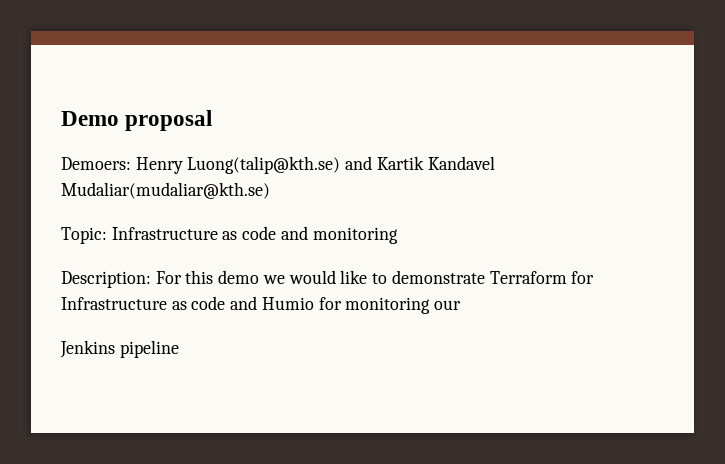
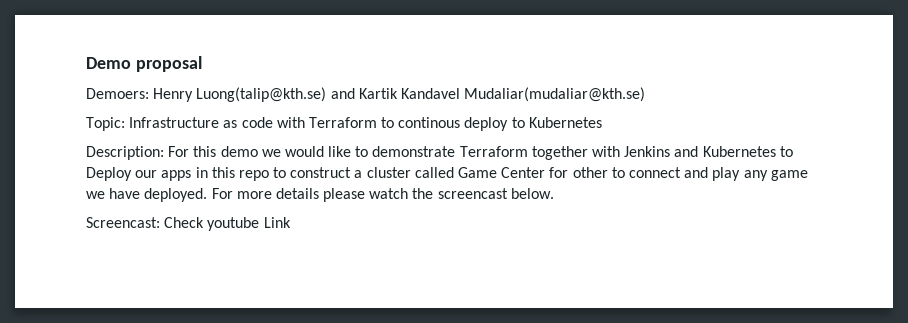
[280,226,398,244] and monitoring -> [276,117,602,131] with Terraform to continous deploy to Kubernetes
[571,271,595,284] [61,296,462,314] [60,340,179,358] for Infrastructure as code and Humio for monitoring our // Jenkins pipeline -> [531,146,793,160] [86,167,808,181] [86,188,554,202] [86,217,291,231] together with Jenkins and Kubernetes to Deploy our apps in this repo to construct a cluster called Game Center for other to connect and play any game we have deployed. For more details please watch the screencast below. // Screencast: Check youtube Link

